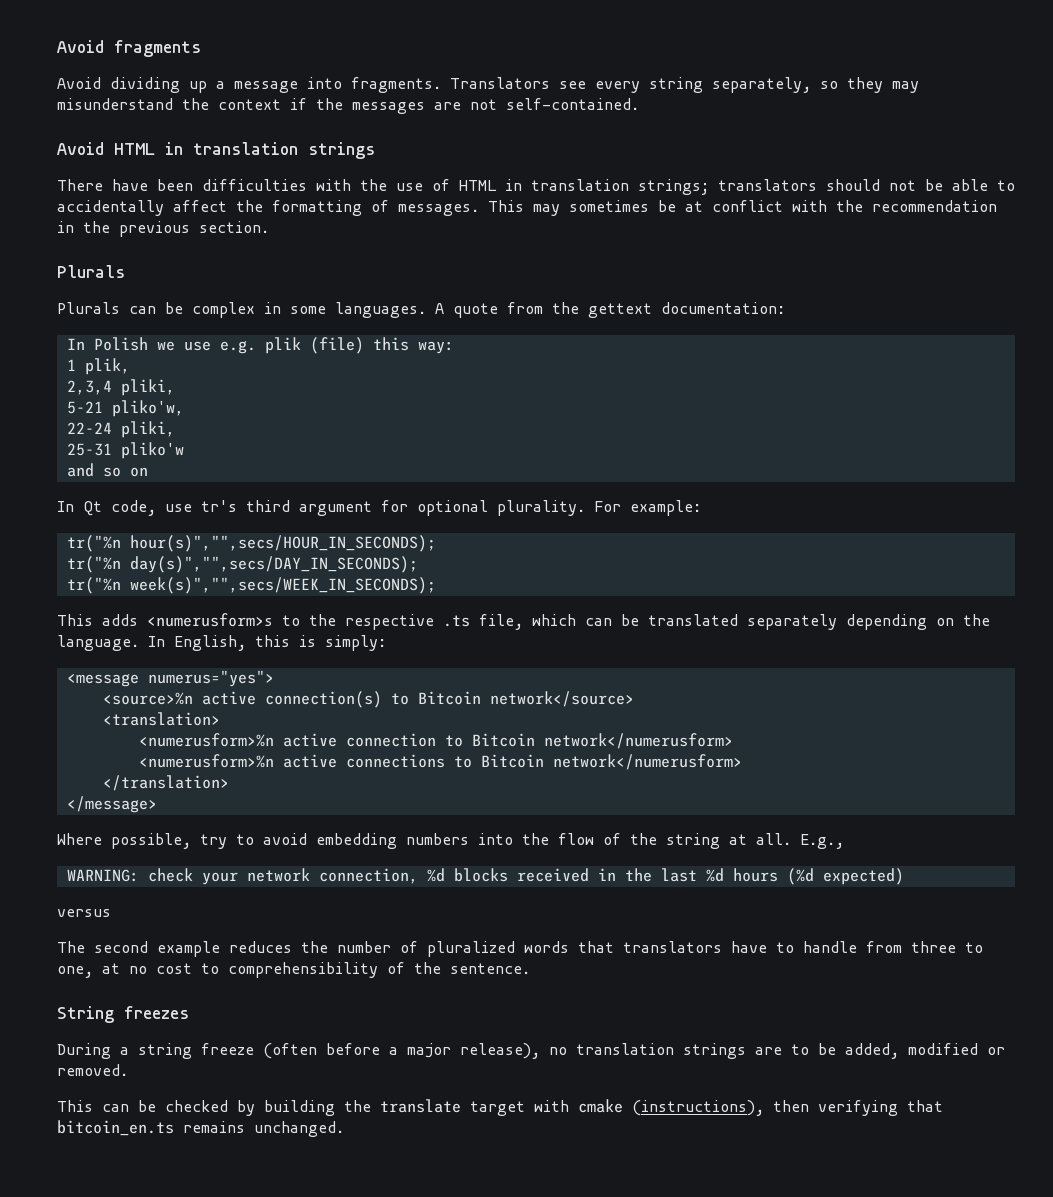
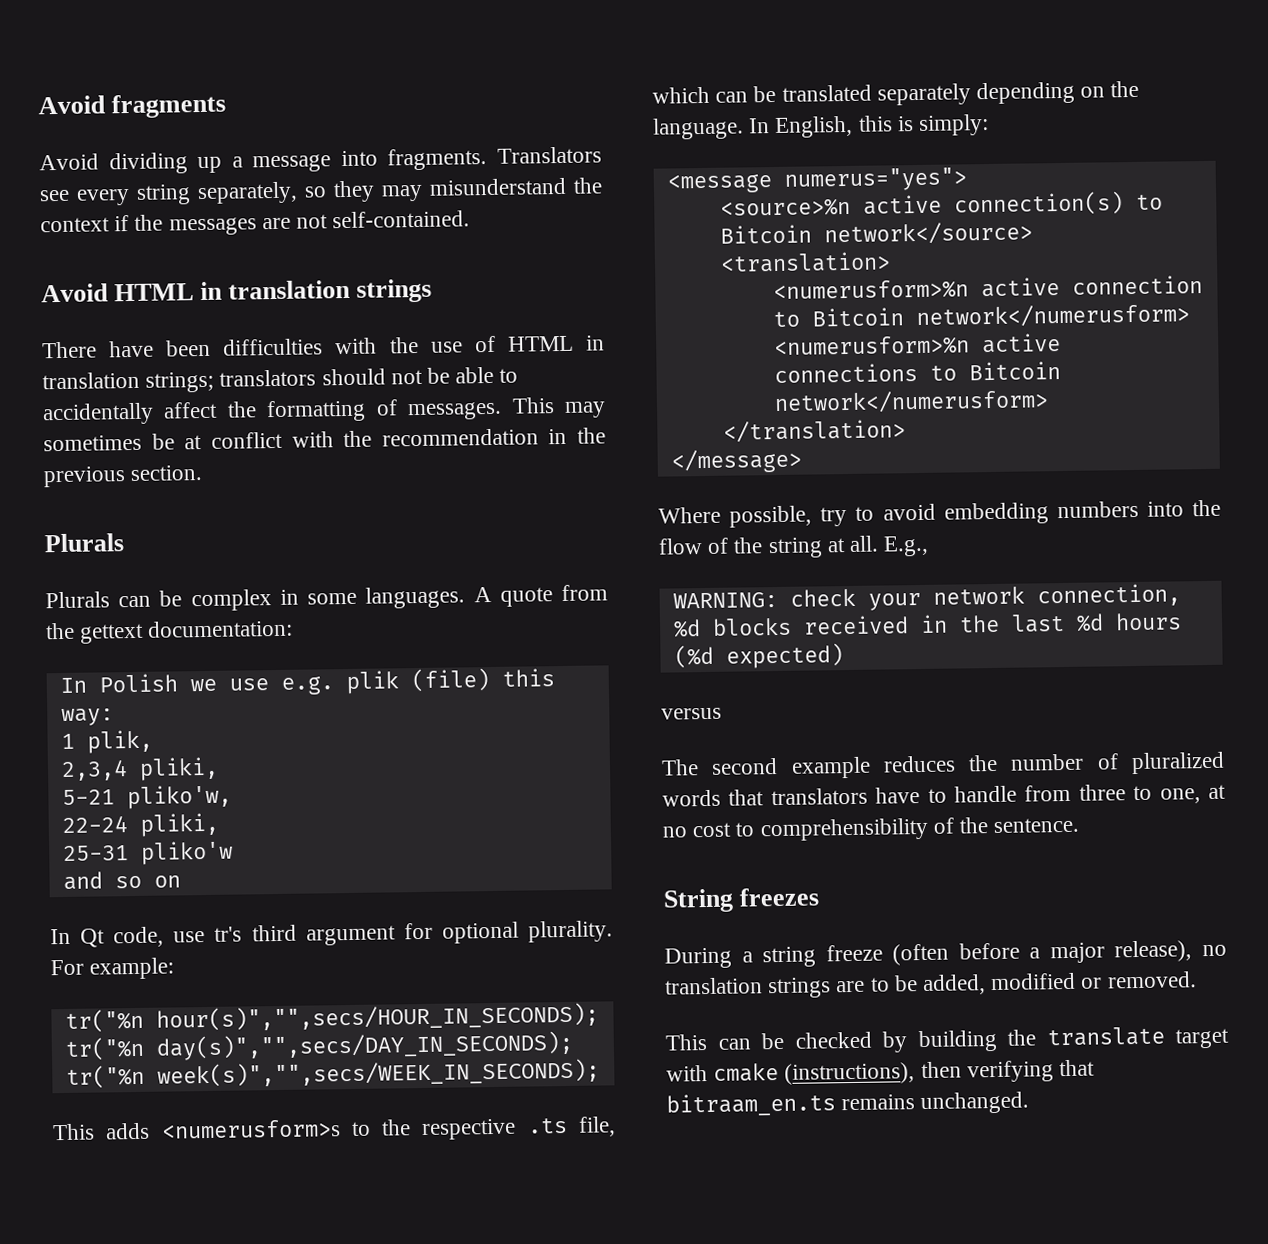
[57,1120,174,1136] bitcoin_en.ts -> [666,1092,836,1117] bitraam_en.ts

